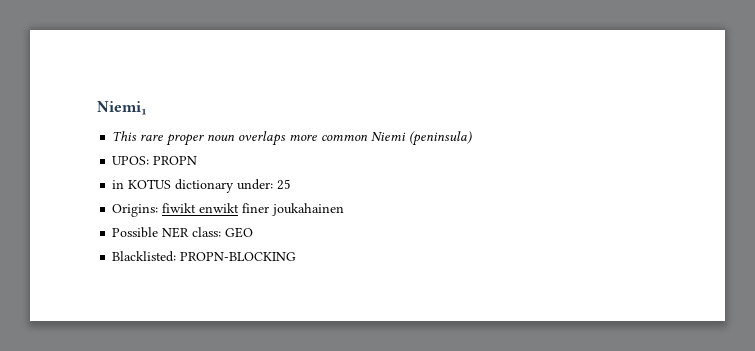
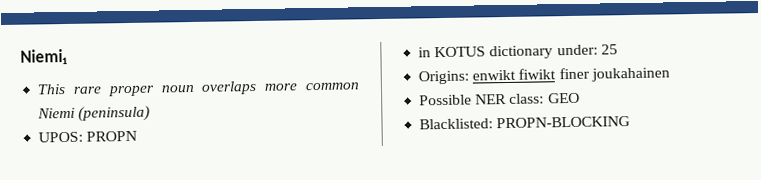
[162,203,240,213] fiwikt enwikt -> [472,68,557,81] enwikt fiwikt

